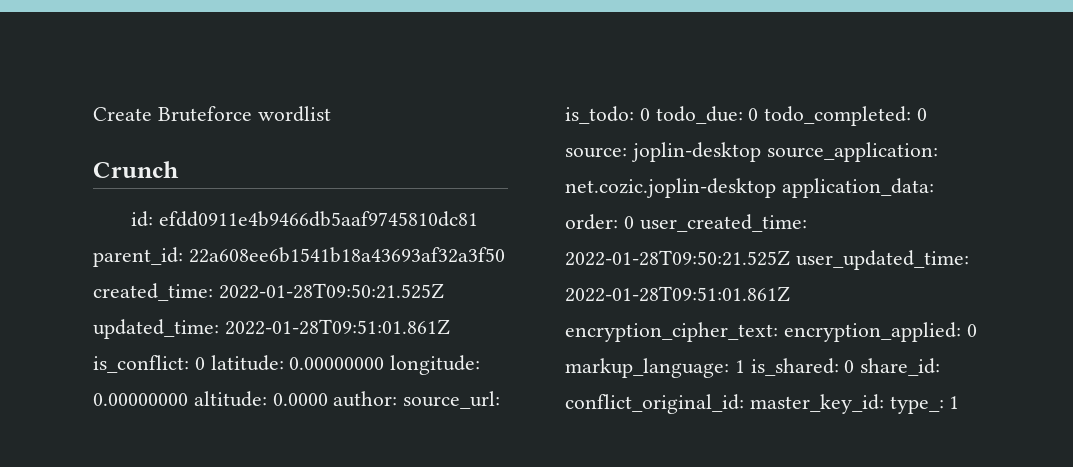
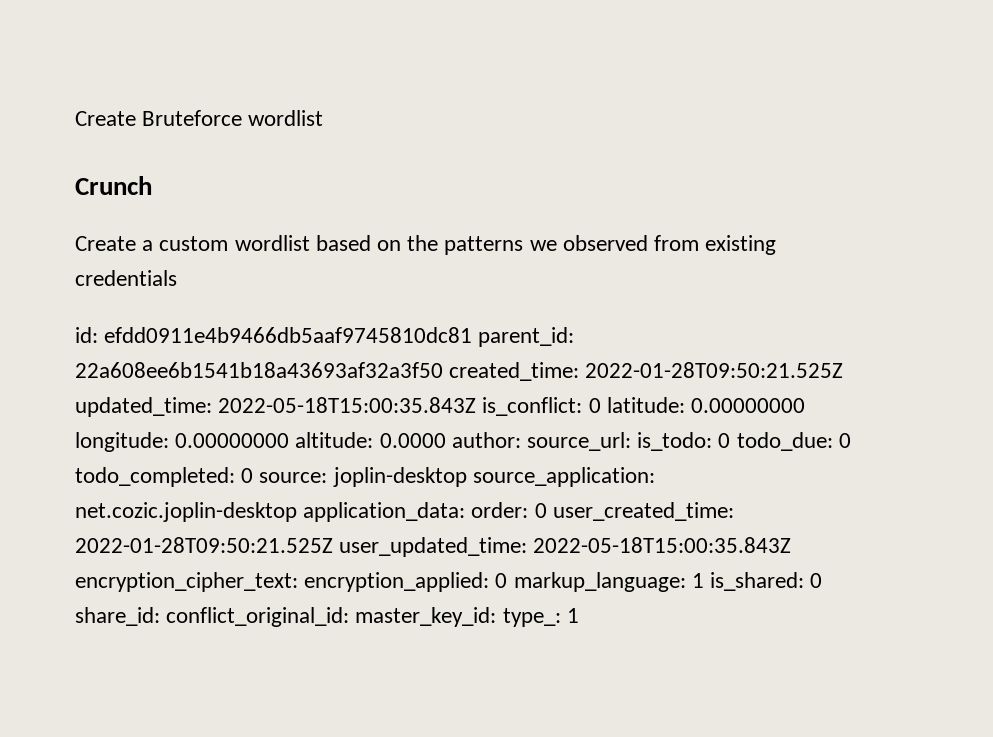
(179, 169) none -> [75,235,777,255] [75,270,177,286] // Create a custom wordlist based on the patterns we observed from existing credentials
[224,319,450,335] 2022-01-28T09:51:01.861Z -> [218,397,477,413] 2022-05-18T15:00:35.843Z
[565,286,790,302] 2022-01-28T09:51:01.861Z -> [533,537,792,553] 2022-05-18T15:00:35.843Z

